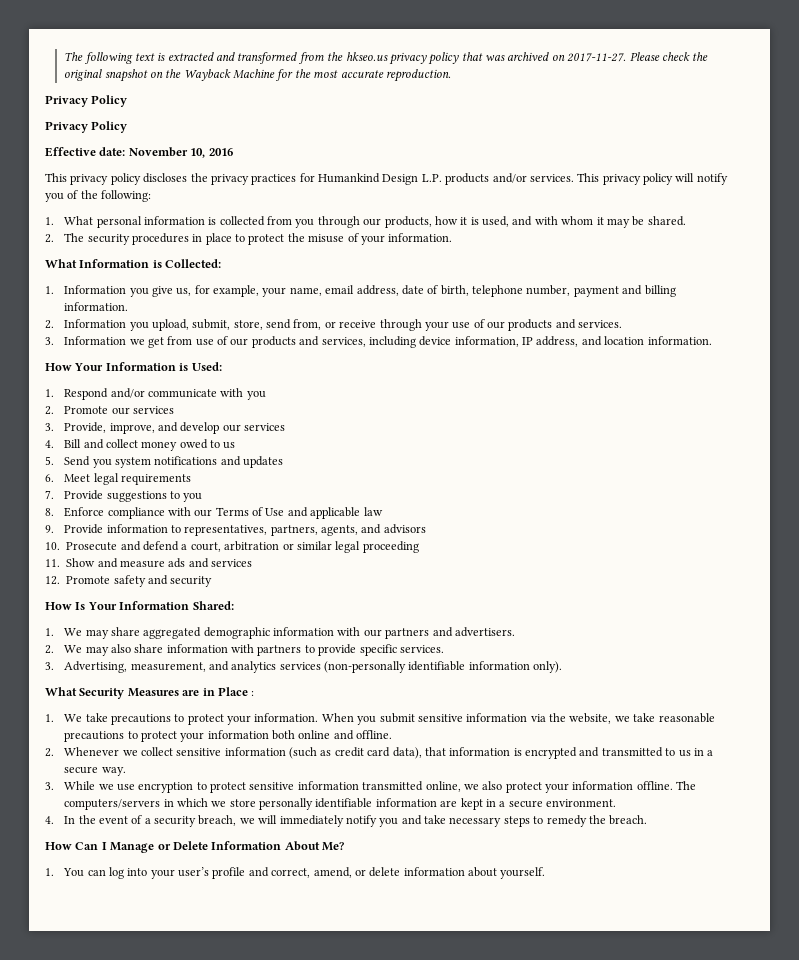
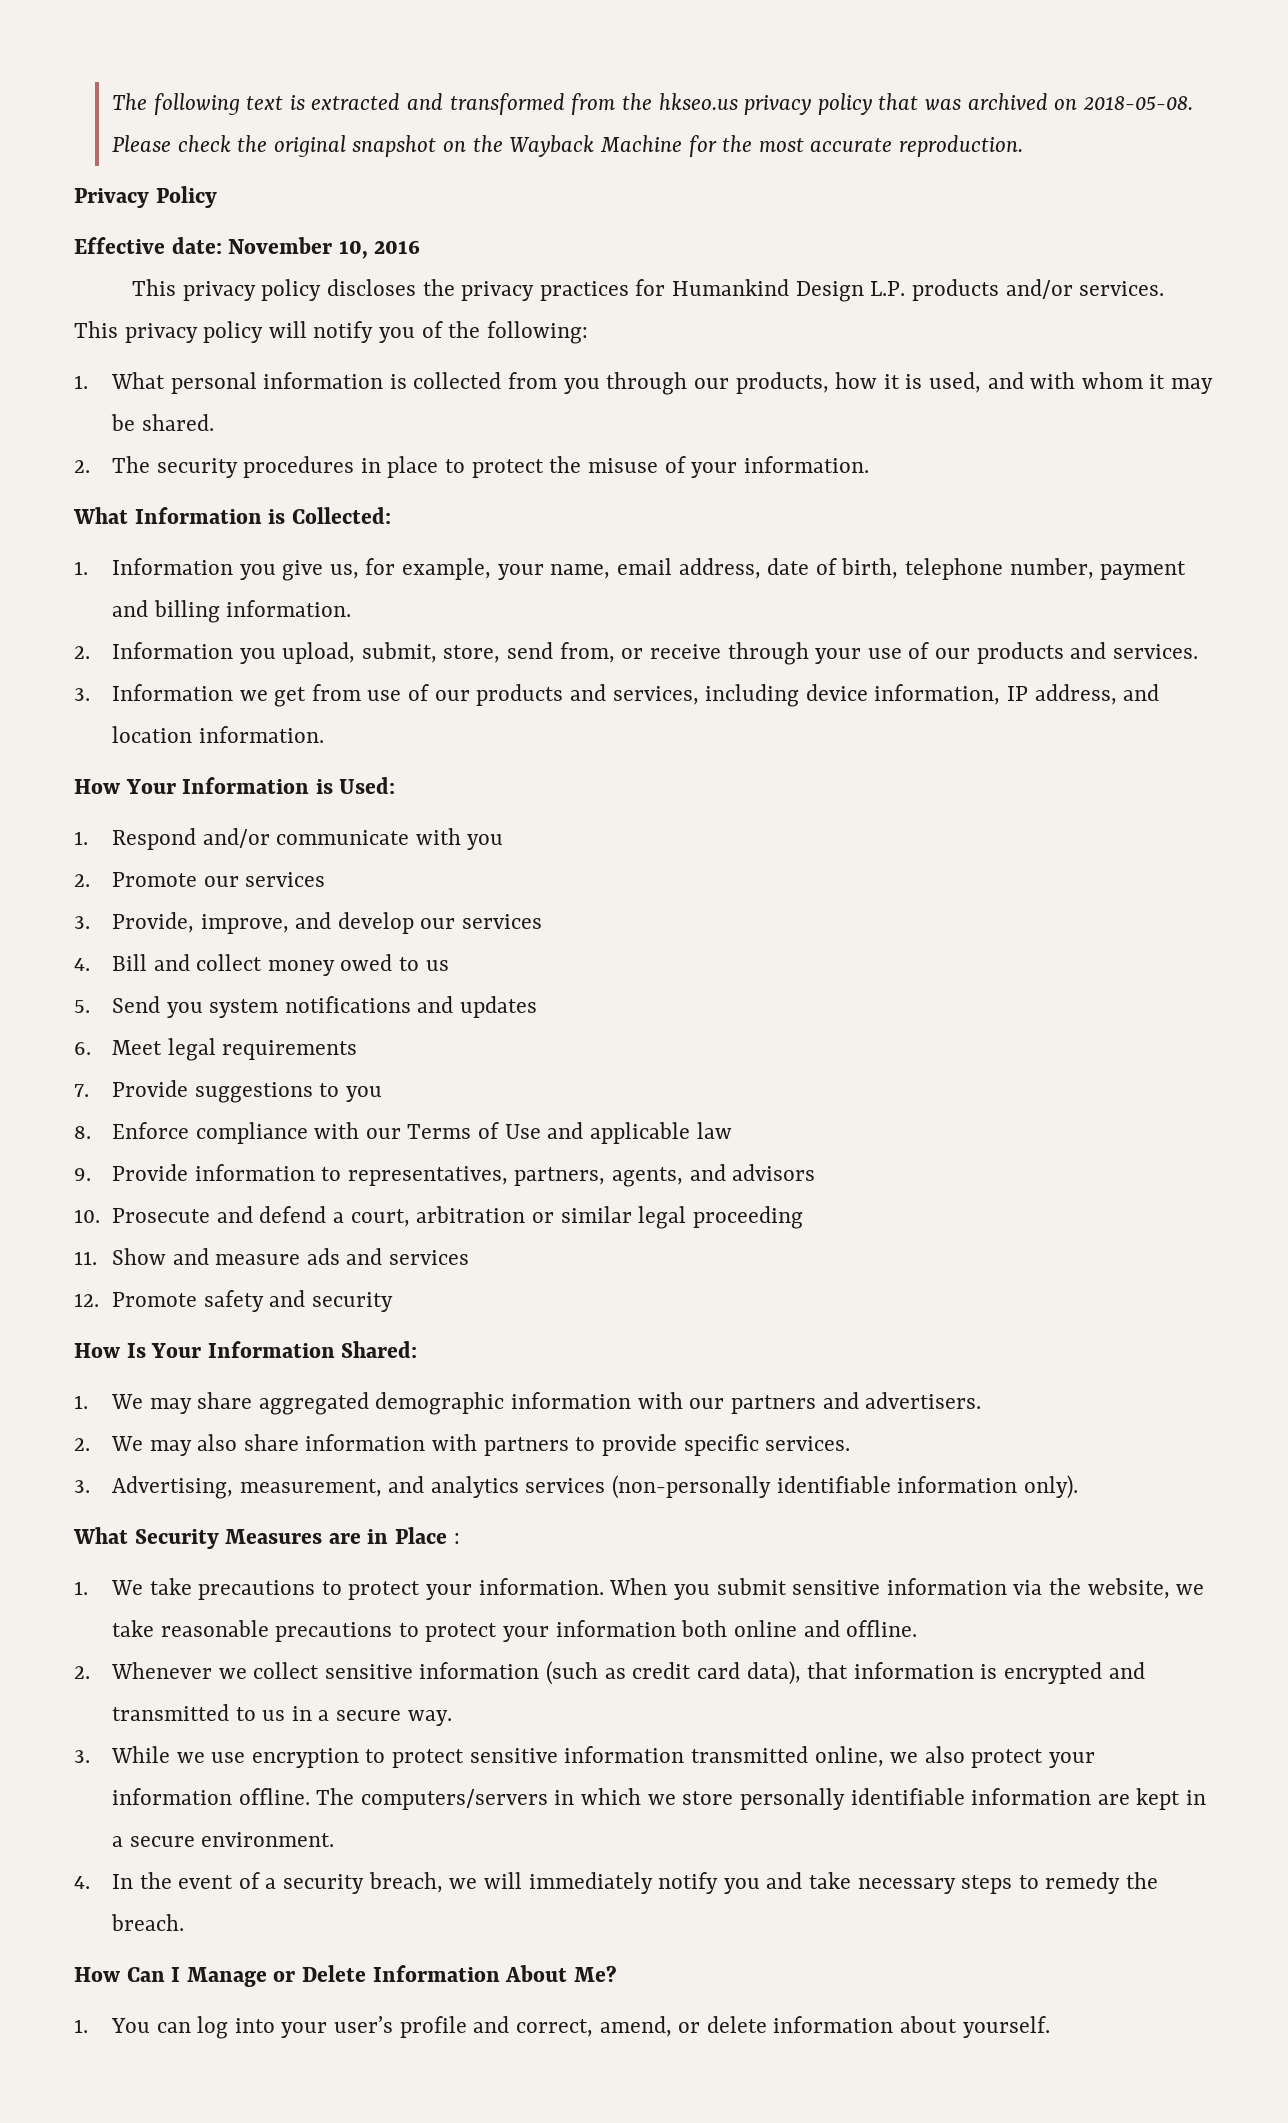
[567,53,627,62] 2017-11-27. -> [1082,96,1193,110] 2018-05-08.
[45,121,128,133] // Privacy Policy -> (217, 197) none

